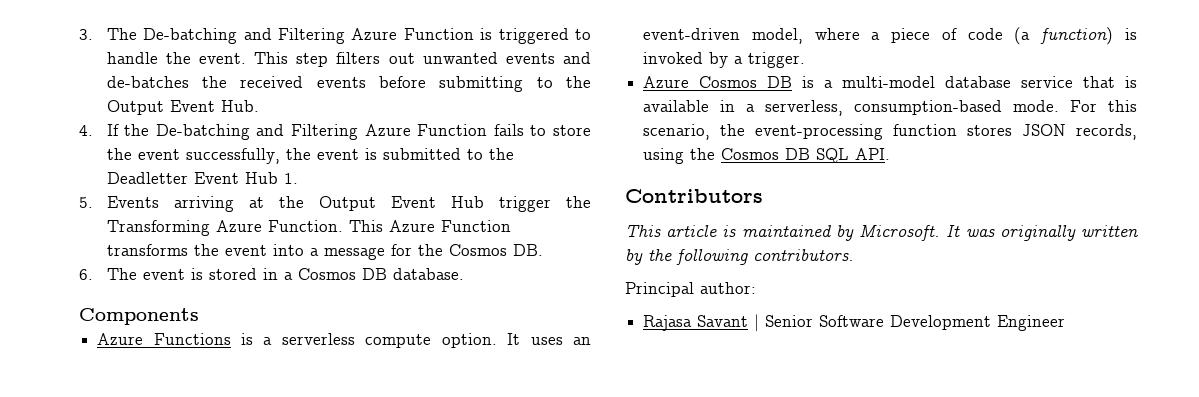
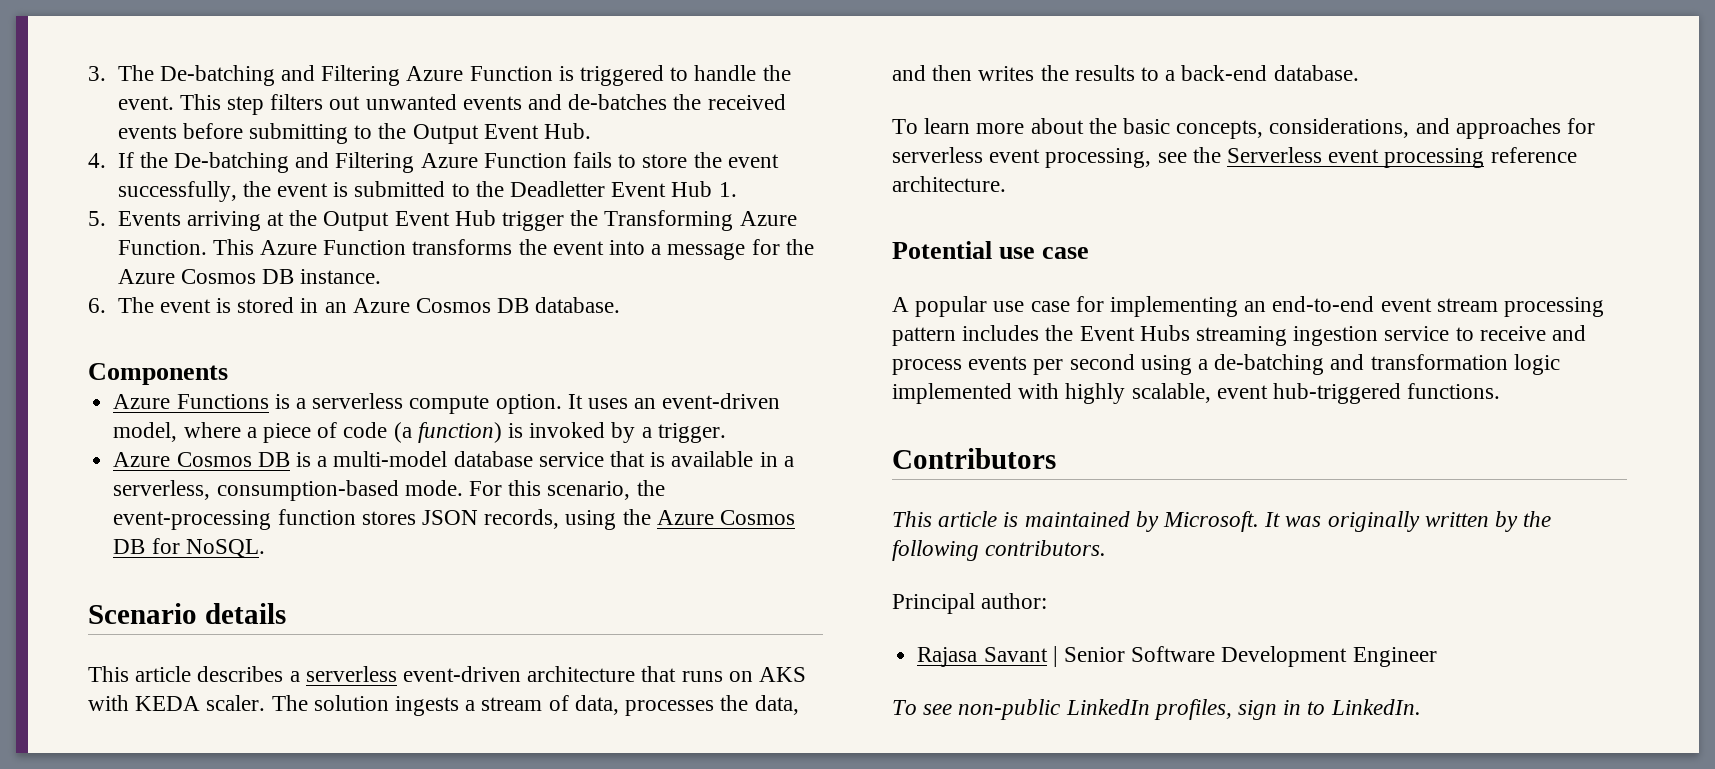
[448,244,543,256] Cosmos DB. -> [117,269,382,284] Azure Cosmos DB instance.
[283,272,293,280] a -> [324,298,410,313] an Azure
[721,148,891,163] Cosmos DB SQL API. -> [656,510,795,525] [113,538,265,558] [88,603,286,624] [88,666,807,682] [88,695,799,716] [892,65,1359,81] [892,118,1596,139] [892,147,1577,168] [892,176,1006,192] [892,241,1090,259] [892,296,1605,317] [892,325,1587,346] [892,354,1560,375] [892,383,1501,404] Azure Cosmos DB for NoSQL. // Scenario details // This article describes a serverless event-driven architecture that runs on AKS with KEDA scaler. The solution ingests a stream of data, processes the data, and then writes the results to a back-end database. // To learn more about the basic concepts, considerations, and approaches for serverless event processing, see the Serverless event processing reference architecture. // Potential use case // A popular use case for implementing an end-to-end event stream processing pattern includes the Event Hubs streaming ingestion service to receive and process events per second using a de-batching and transformation logic implemented with highly scalable, event hub-triggered functions.
(1066, 323) none -> [892,699,1421,720] // To see non-public LinkedIn profiles, sign in to LinkedIn.

